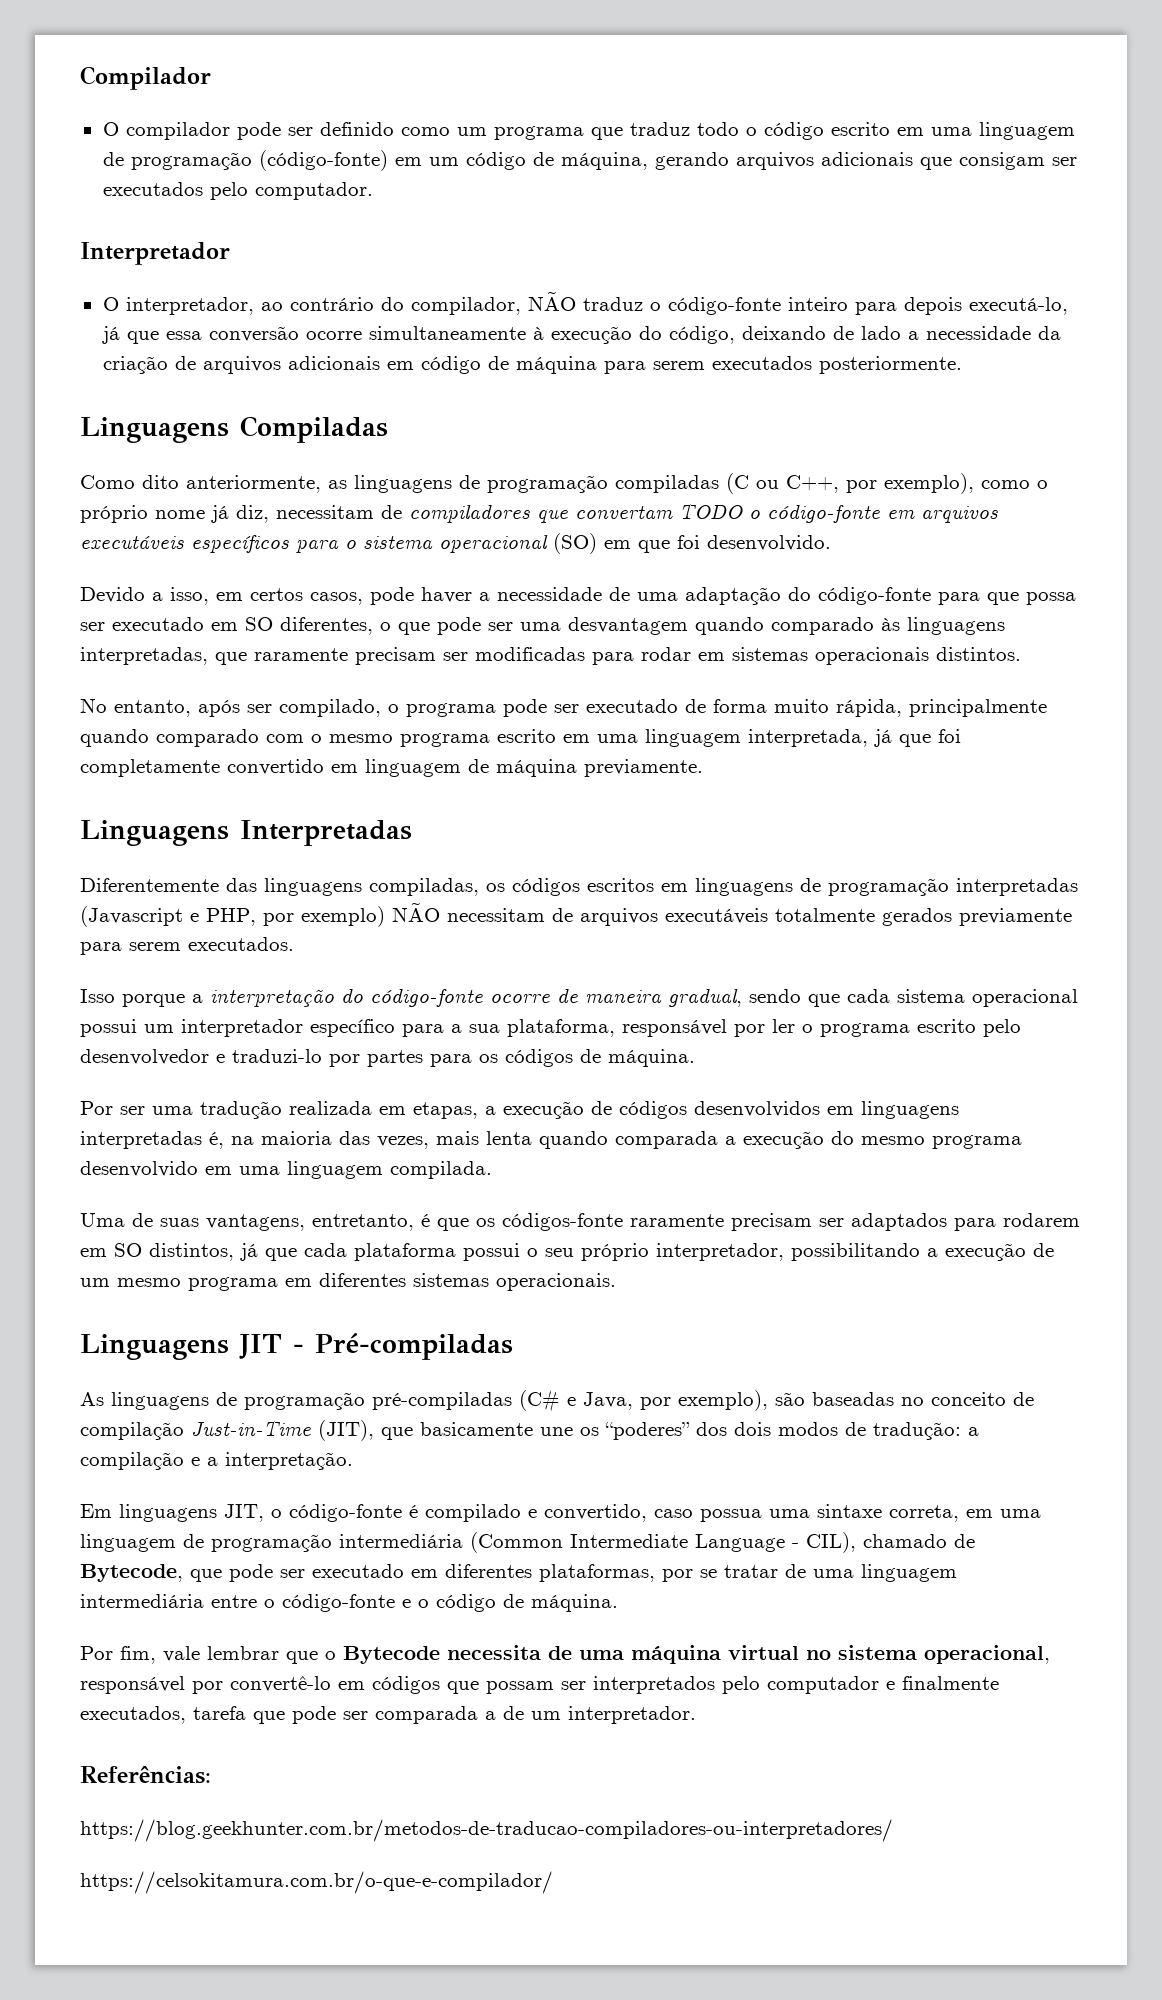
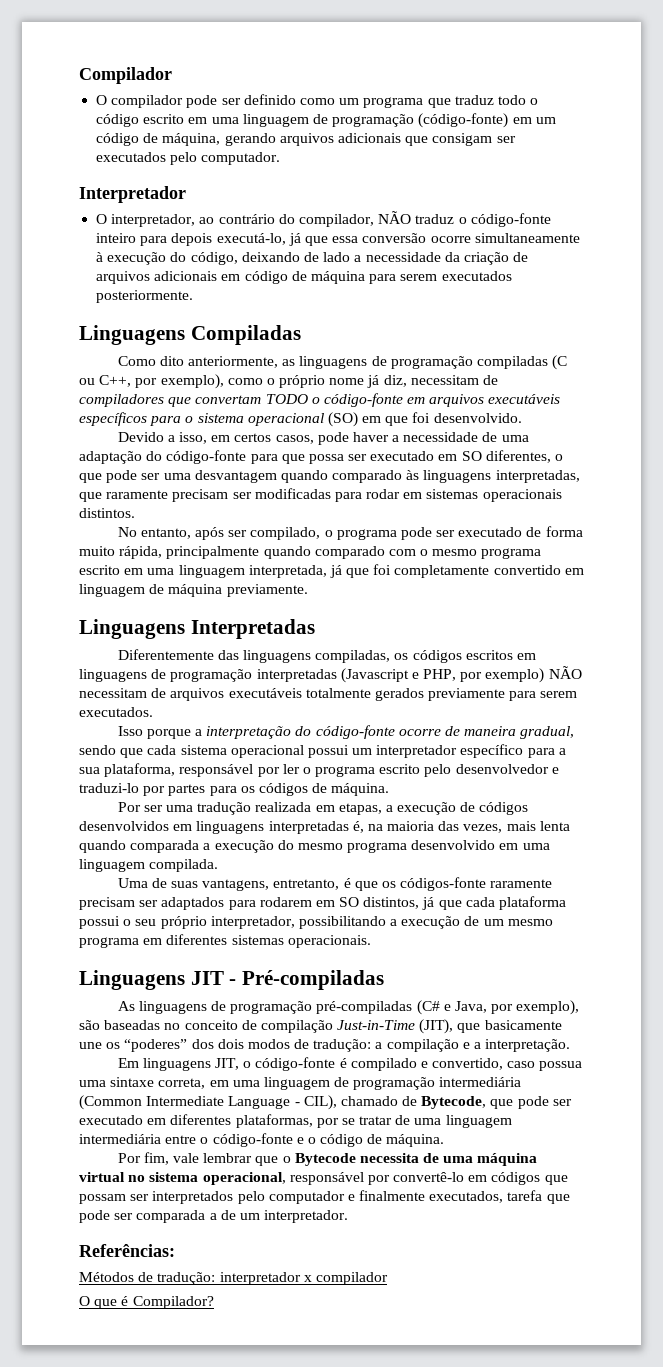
[80,1819,893,1842] [80,1871,553,1894] https://blog.geekhunter.com.br/metodos-de-traducao-compiladores-ou-interpretadores/ // https://celsokitamura.com.br/o-que-e-compilador/ -> [79,1272,388,1285] [79,1296,214,1309] Métodos de tradução: interpretador x compilador // O que é Compilador?

